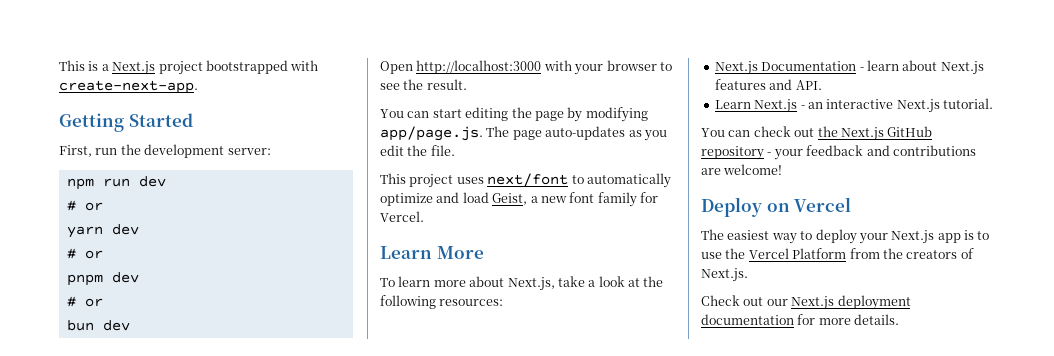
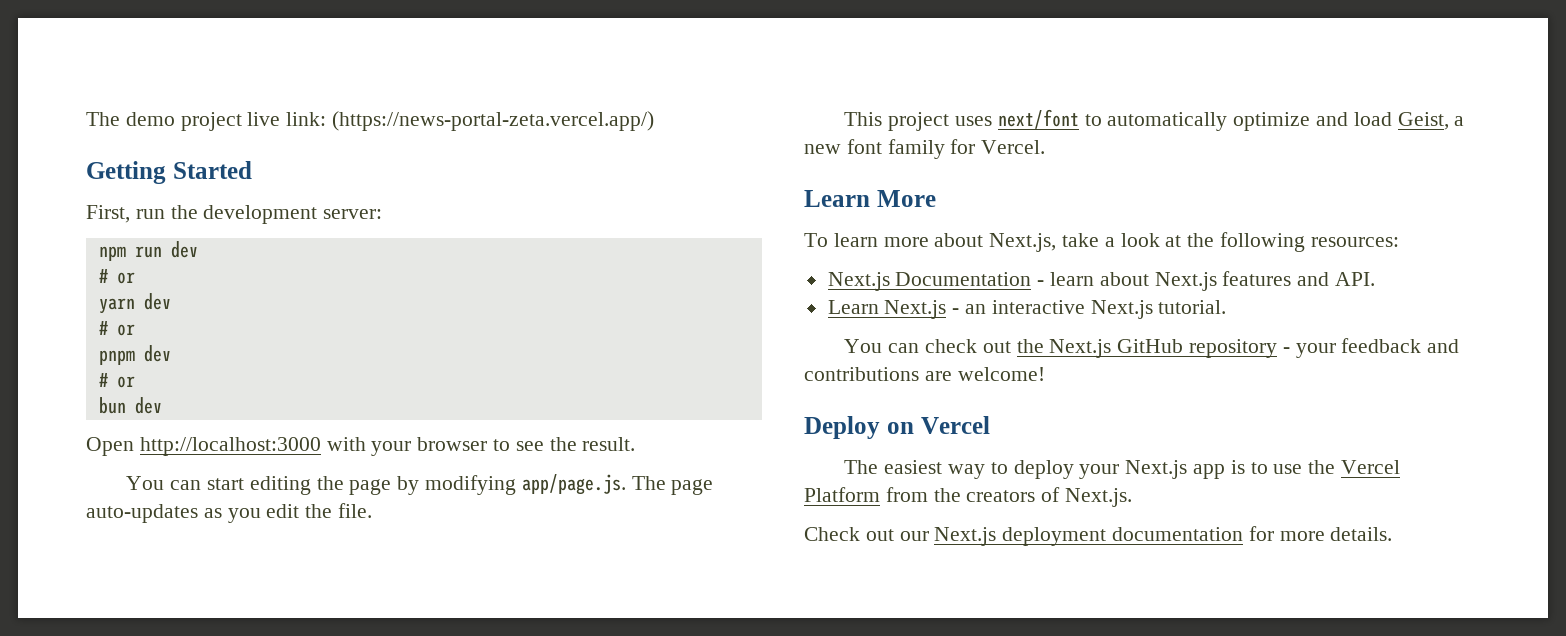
[59,60,319,75] [59,80,198,94] This is a Next.js project bootstrapped with create-next-app. -> [86,111,655,131] The demo project live link: (https://news-portal-zeta.vercel.app/)

